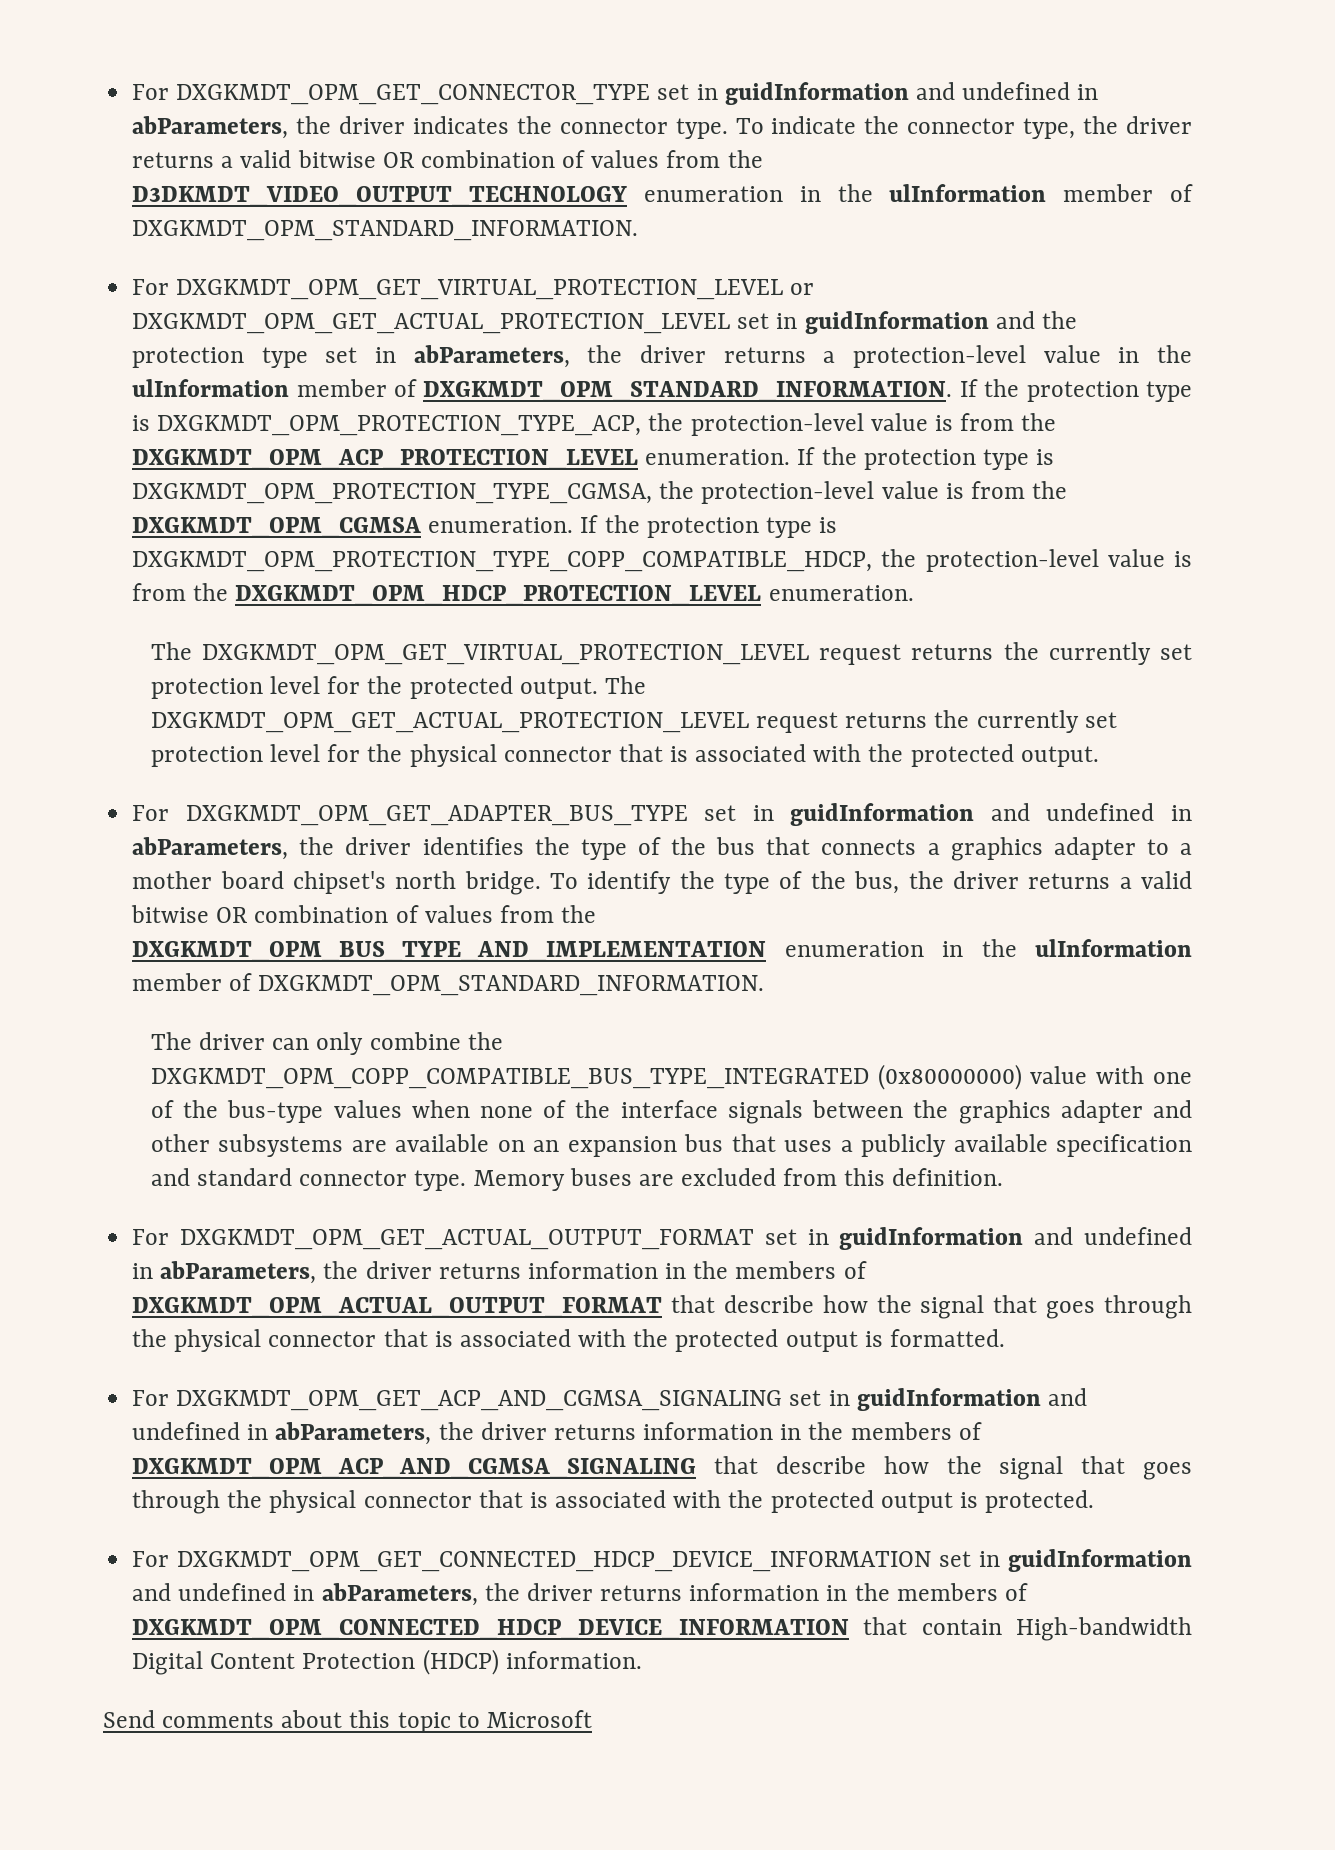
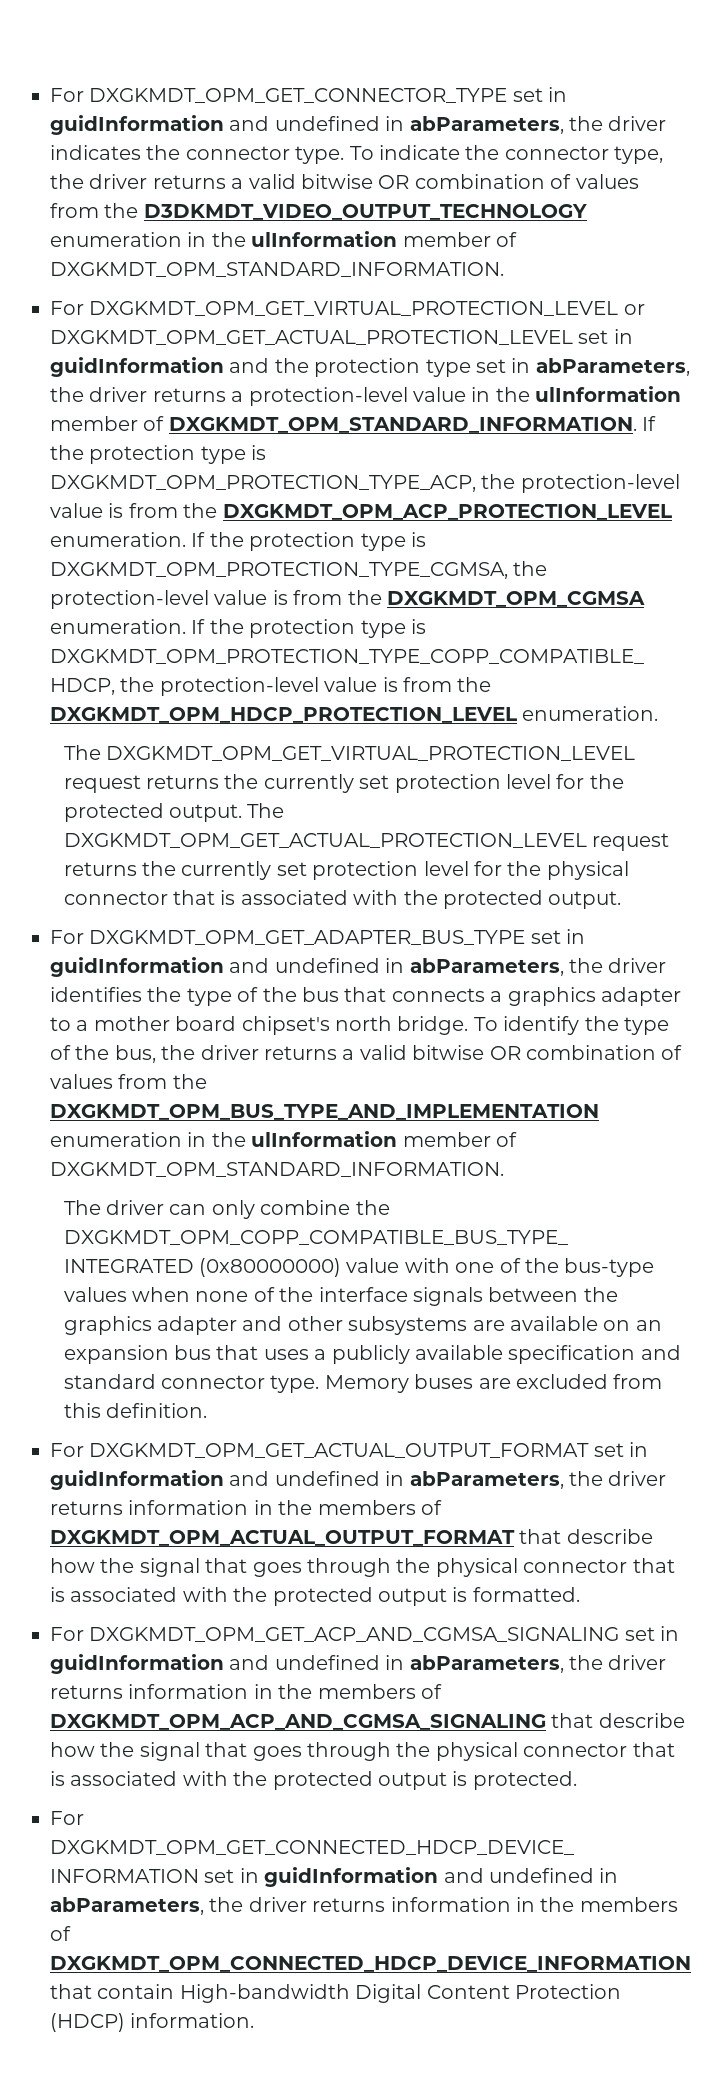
[103,1710,592,1733] // Send comments about this topic to Microsoft -> (255, 2020) none

